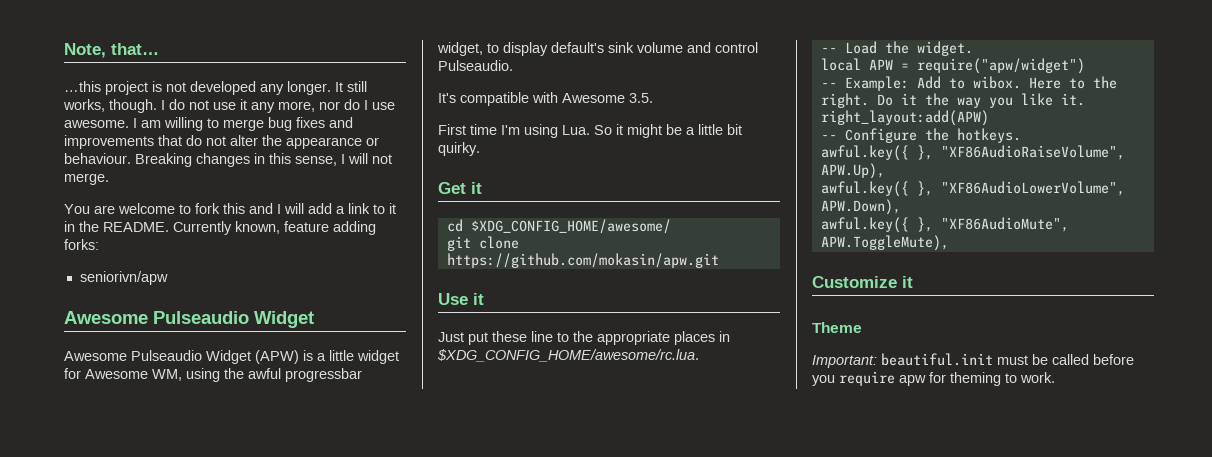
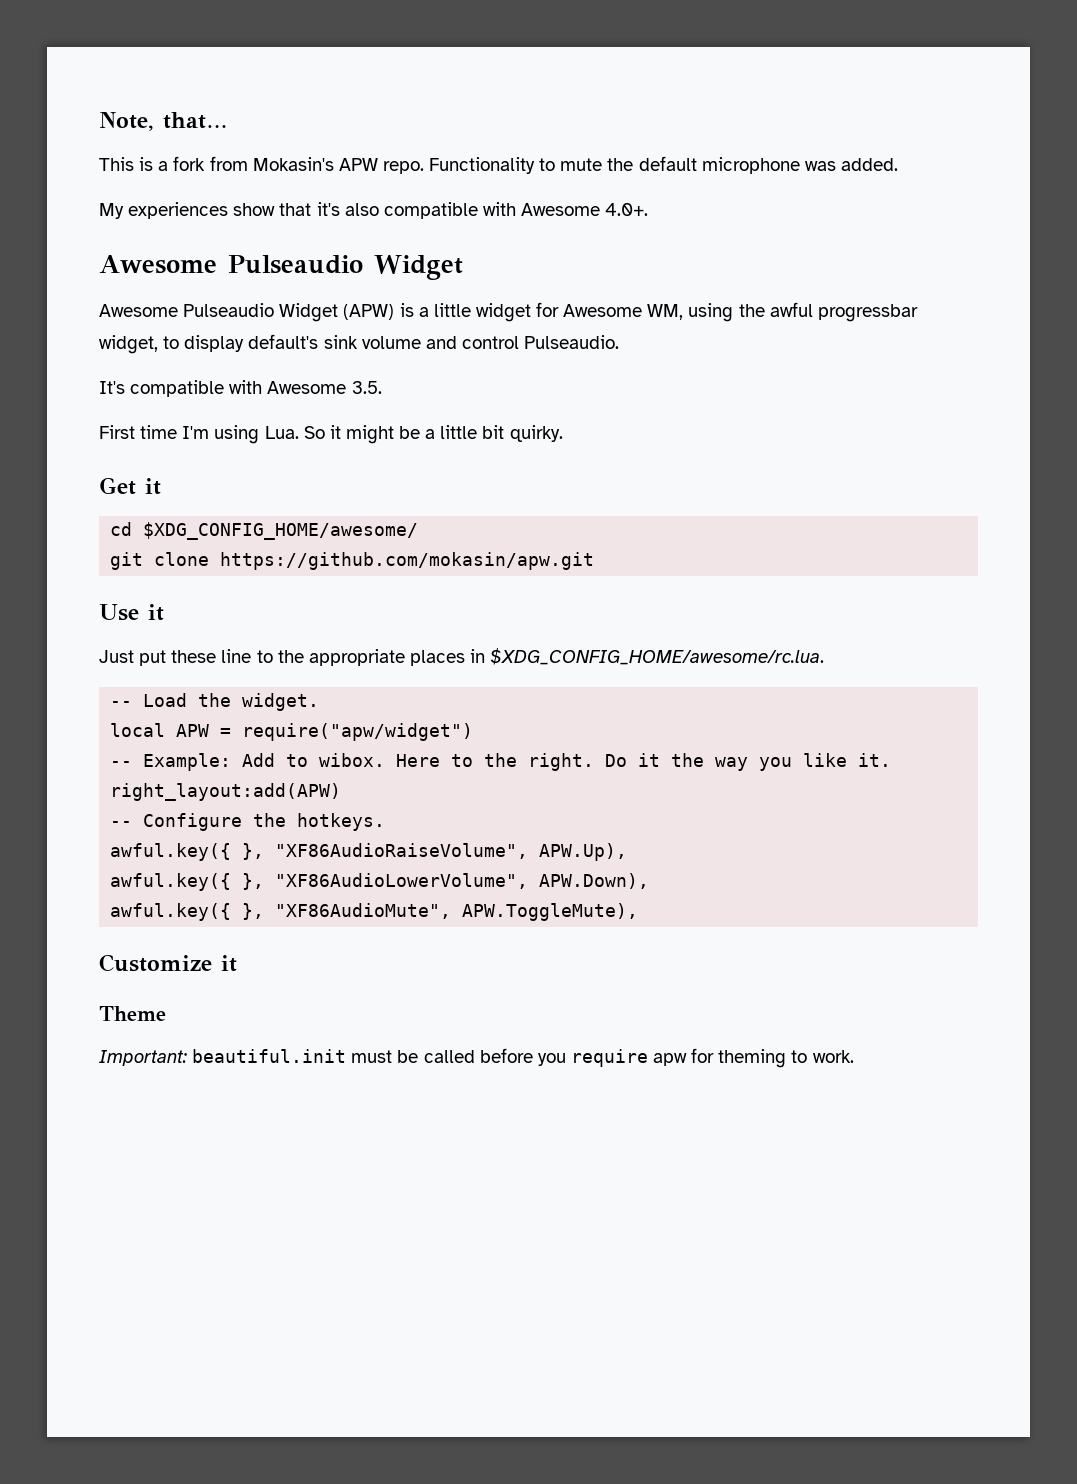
[64,81,367,95] [63,99,395,113] [64,117,353,131] [64,135,379,149] [64,153,392,167] [64,173,109,185] [64,203,396,214] [64,221,376,235] [64,239,99,250] [79,271,168,285] …this project is not developed any longer. It still works, though. I do not use it any more, nor do I use awesome. I am willing to merge bug fixes and improvements that do not alter the appearance or behaviour. Breaking changes in this sense, I will not merge. // You are welcome to fork this and I will add a link to it in the README. Currently known, feature adding forks: // seniorivn/apw -> [99,156,898,174] [99,202,649,219] This is a fork from Mokasin's APW repo. Functionality to mute the default microphone was added. // My experiences show that it's also compatible with Awesome 4.0+.

